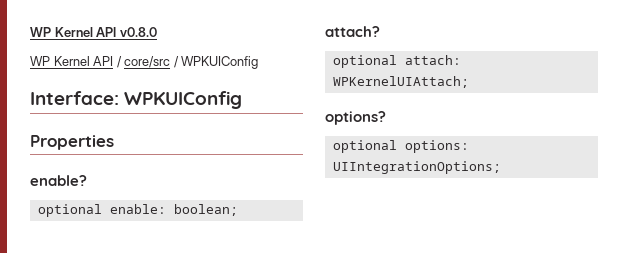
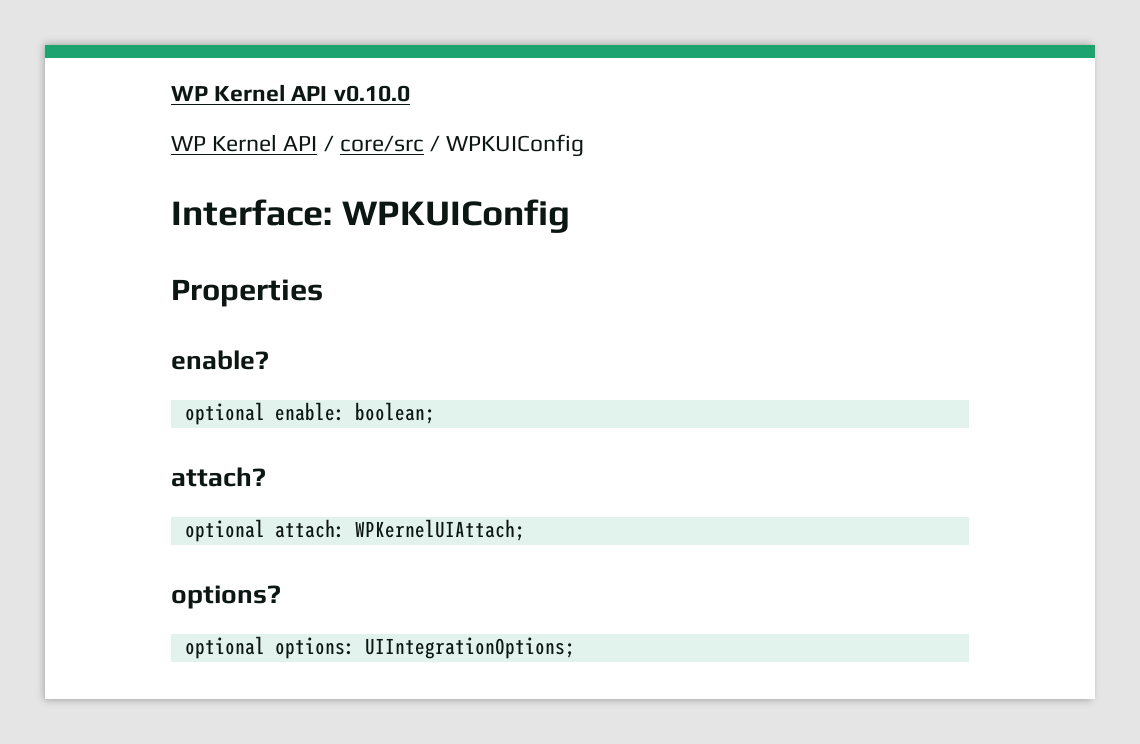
[30,27,157,37] WP Kernel API v0.8.0 -> [171,84,410,102] WP Kernel API v0.10.0

